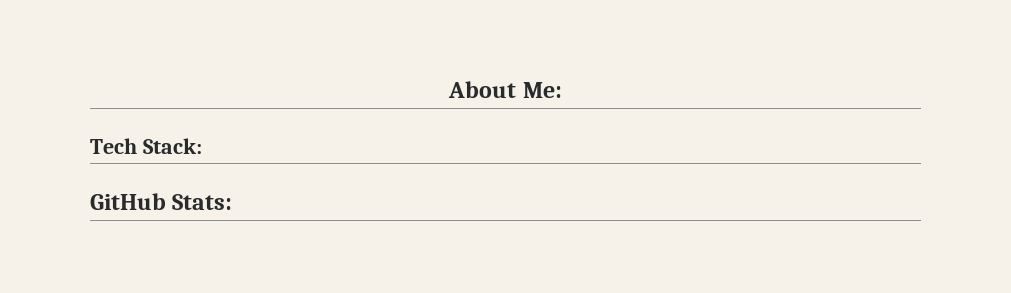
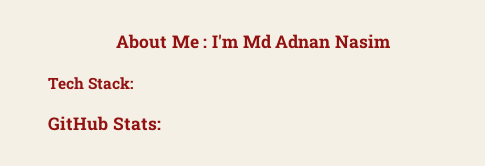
[522,82,562,98] Me: -> [171,34,391,49] Me : I'm Md Adnan Nasim

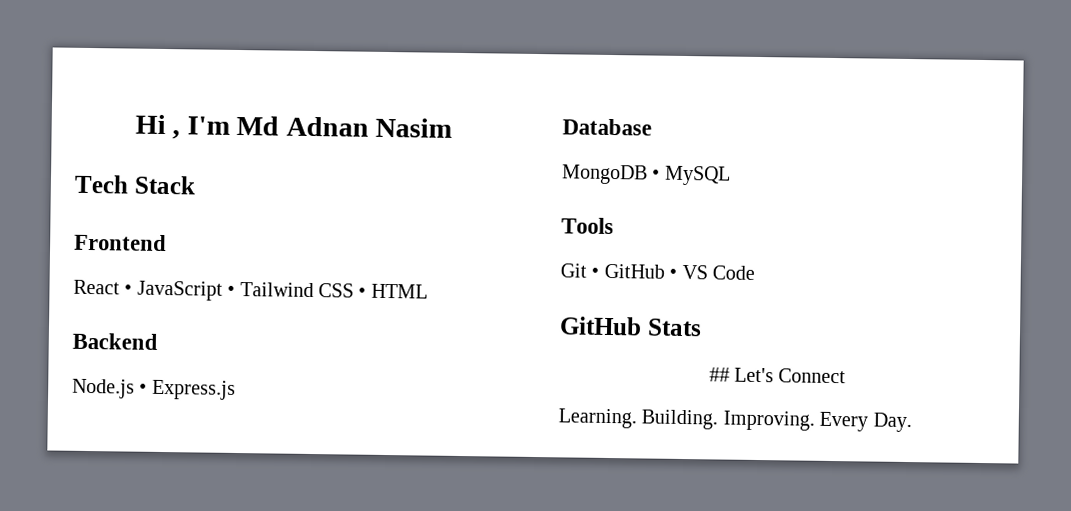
[115,34,208,49] About Me : -> [134,114,181,140] Hi ,
[88,77,134,90] [48,116,161,131] Stack: // GitHub Stats: -> [133,175,196,195] [74,233,167,252] [73,279,428,301] [72,332,158,350] [72,378,236,400] [562,118,652,136] [561,164,731,186] [561,217,614,235] [560,263,755,280] [559,316,702,337] [708,367,847,384] [558,408,912,433] Stack // Frontend // React • JavaScript • Tailwind CSS • HTML // Backend // Node.js • Express.js // Database // MongoDB • MySQL // Tools // Git • GitHub • VS Code // GitHub Stats // ## Let's Connect // Learning. Building. Improving. Every Day.

